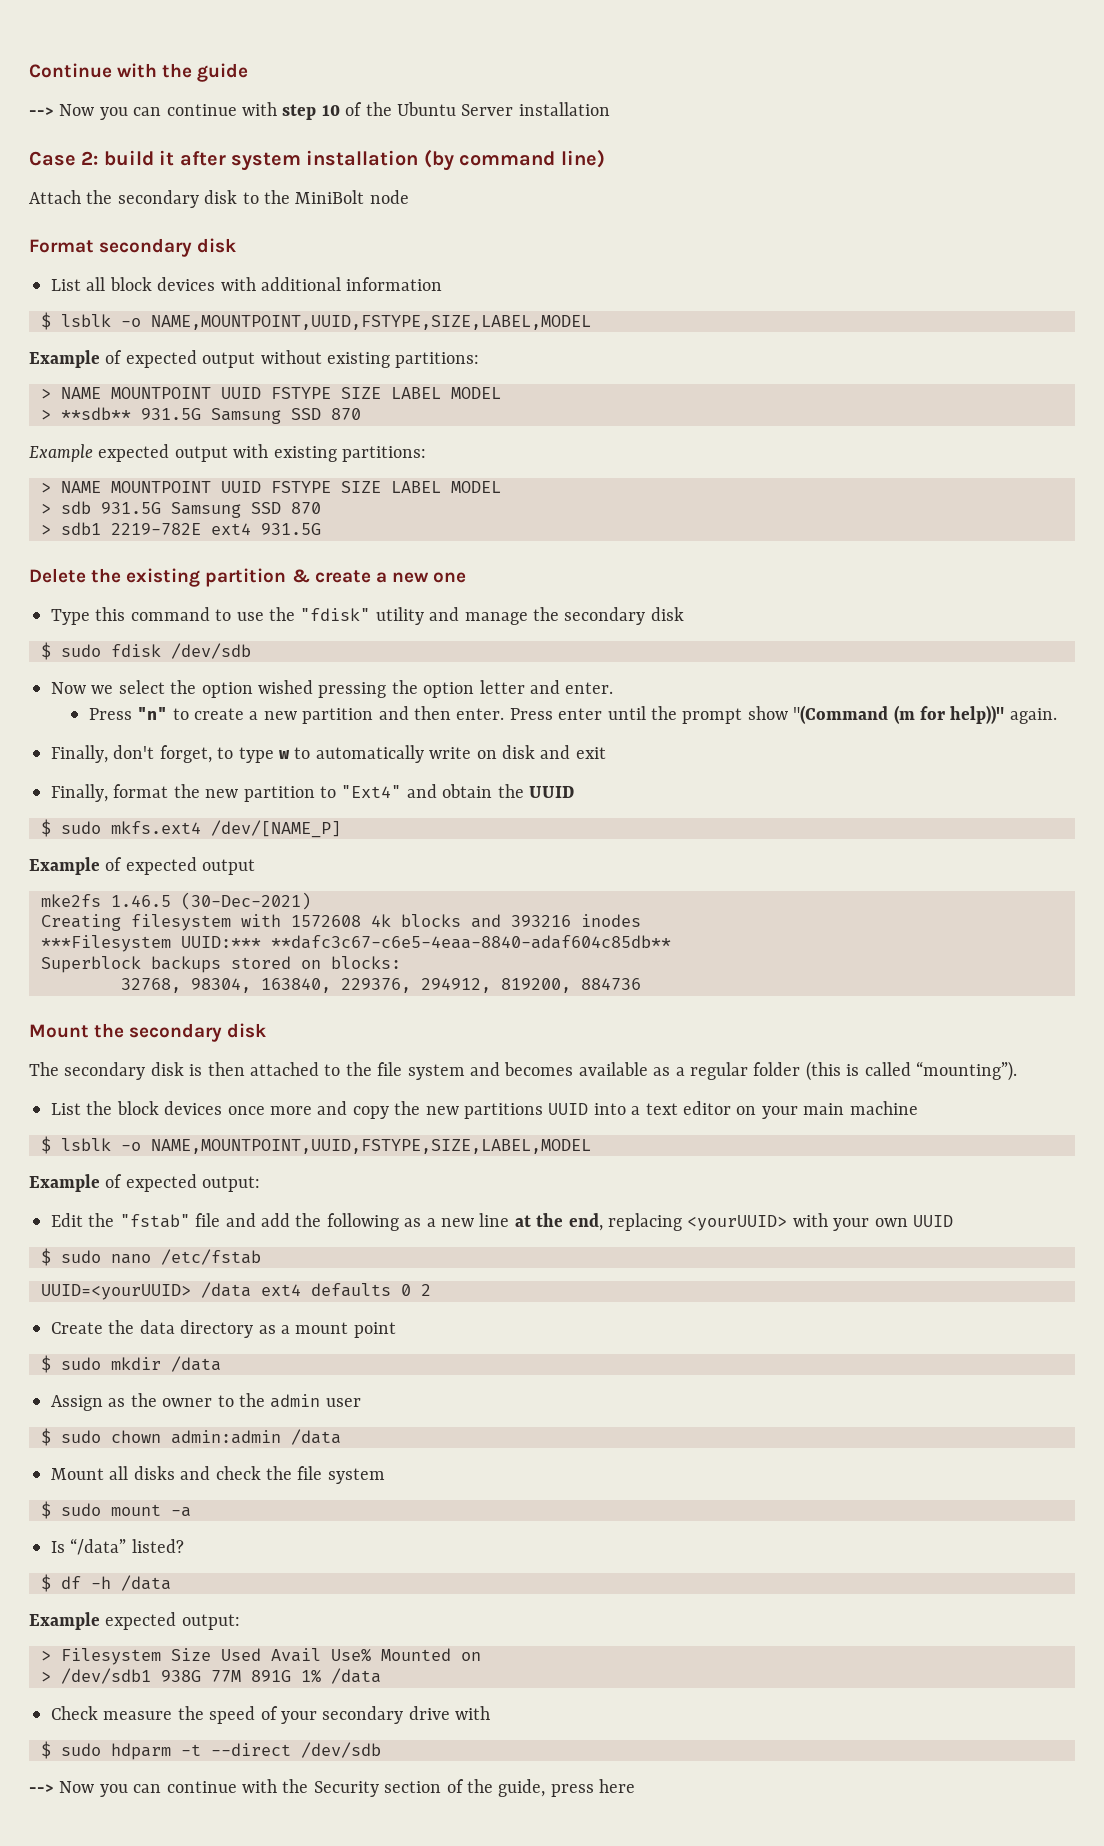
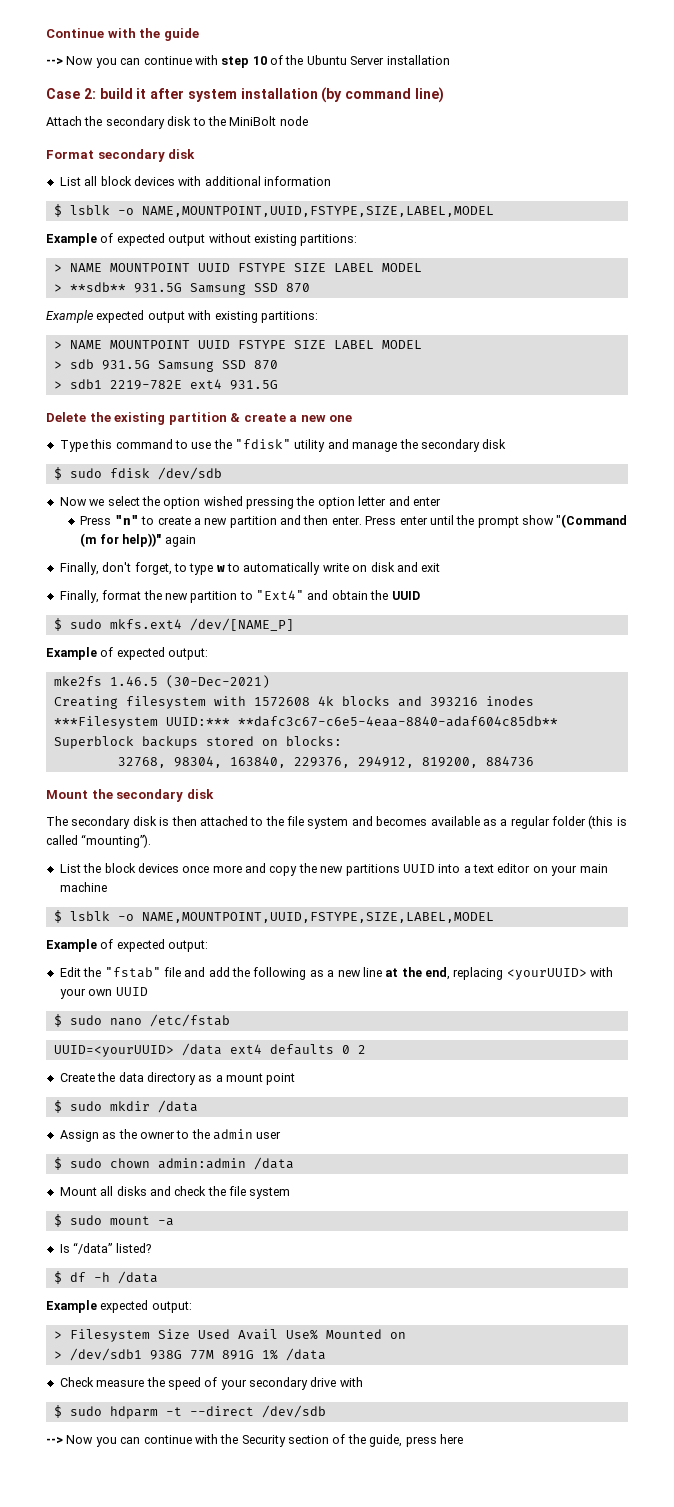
[565,682,614,694] enter. -> [412,497,441,506] enter
[1009,708,1057,724] again. -> [164,535,196,547] again
[202,859,256,875] output -> [168,648,209,660] output:

